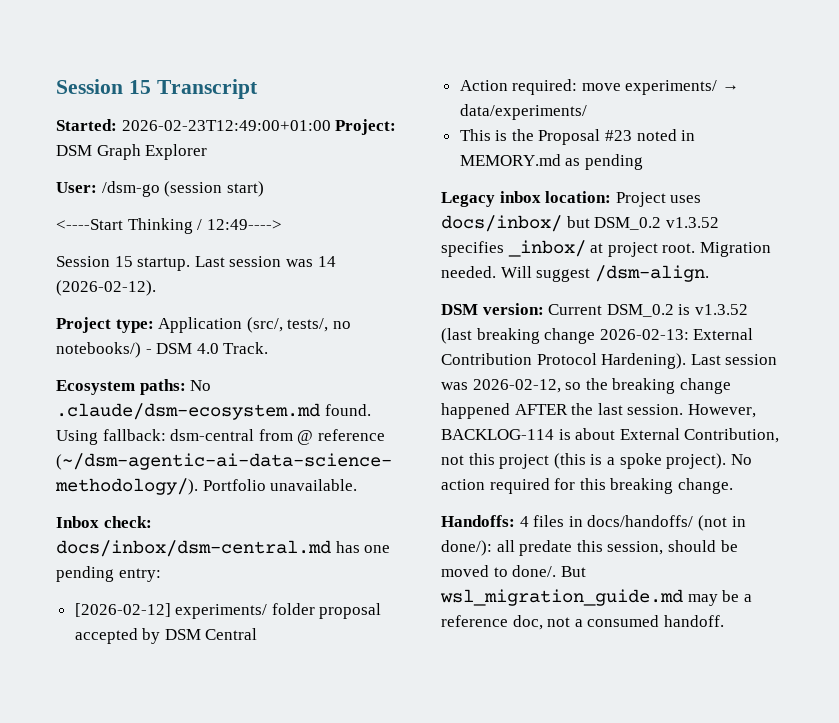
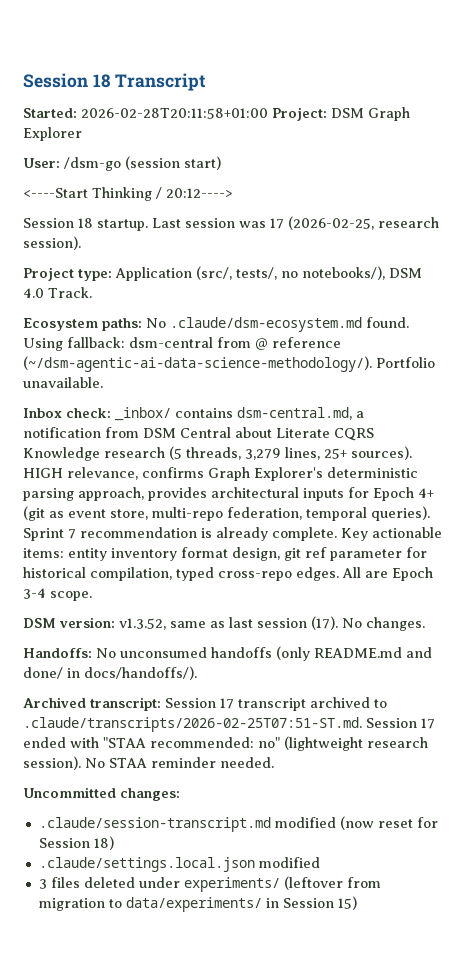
[56,79,151,94] Session 15 -> [23,73,111,88] Session 18
[121,120,331,131] 2026-02-23T12:49:00+01:00 -> [81,108,268,119] 2026-02-28T20:11:58+01:00
[206,219,282,230] [56,256,133,267] 12:49----> // Session 15 -> [166,188,233,198] [23,218,93,228] 20:12----> // Session 18
[317,256,336,267] [56,280,156,296] 14 (2026-02-12). -> [270,216,439,230] [23,236,81,250] 17 (2026-02-25, research session).
[56,342,152,358] notebooks/) - -> [302,266,385,280] notebooks/),
[56,540,391,557] [56,566,161,582] [74,603,382,619] [74,628,258,644] [459,79,740,95] [459,104,587,120] [459,129,696,145] [459,154,643,170] [441,191,702,207] [441,215,719,232] [441,240,771,257] [441,265,709,282] [441,303,748,317] [441,328,754,344] [441,353,778,369] [441,378,731,394] [441,403,756,419] [441,428,780,443] [441,453,752,469] [441,478,733,494] [441,515,746,531] [441,540,738,556] [441,565,586,577] [440,589,752,606] [441,615,724,630] docs/inbox/dsm-central.md has one pending entry: // [2026-02-12] experiments/ folder proposal accepted by DSM Central // Action required: move experiments/ → data/experiments/ // This is the Proposal #23 noted in MEMORY.md as pending // Legacy inbox location: Project uses docs/inbox/ but DSM_0.2 v1.3.52 specifies _inbox/ at project root. Migration needed. Will suggest /dsm-align. // DSM version: Current DSM_0.2 is v1.3.52 (last breaking change 2026-02-13: External Contribution Protocol Hardening). Last session was 2026-02-12, so the breaking change happened AFTER the last session. However, BACKLOG-114 is about External Contribution, not this project (this is a spoke project). No action required for this breaking change. // Handoffs: 4 files in docs/handoffs/ (not in done/): all predate this session, should be moved to done/. But wsl_migration_guide.md may be a reference doc, not a consumed handoff. -> [115,407,364,421] [23,427,374,441] [23,446,412,461] [23,467,418,481] [23,487,434,501] [23,506,430,521] [23,527,442,541] [23,547,427,561] [23,567,433,581] [23,588,92,601] [23,616,425,631] [23,646,432,661] [23,666,197,680] [23,697,387,711] [23,717,435,732] [23,736,428,751] [23,756,274,770] [23,787,180,801] [38,816,438,832] [38,836,114,850] [38,857,320,872] [38,876,381,892] [38,896,357,912] _inbox/ contains dsm-central.md, a notification from DSM Central about Literate CQRS Knowledge research (5 threads, 3,279 lines, 25+ sources). HIGH relevance, confirms Graph Explorer's deterministic parsing approach, provides architectural inputs for Epoch 4+ (git as event store, multi-repo federation, temporal queries). Sprint 7 recommendation is already complete. Key actionable items: entity inventory format design, git ref parameter for historical compilation, typed cross-repo edges. All are Epoch 3-4 scope. // DSM version: v1.3.52, same as last session (17). No changes. // Handoffs: No unconsumed handoffs (only README.md and done/ in docs/handoffs/). // Archived transcript: Session 17 transcript archived to .claude/transcripts/2026-02-25T07:51-ST.md. Session 17 ended with "STAA recommended: no" (lightweight research session). No STAA reminder needed. // Uncommitted changes: // .claude/session-transcript.md modified (now reset for Session 18) // .claude/settings.local.json modified // 3 files deleted under experiments/ (leftover from migration to data/experiments/ in Session 15)

